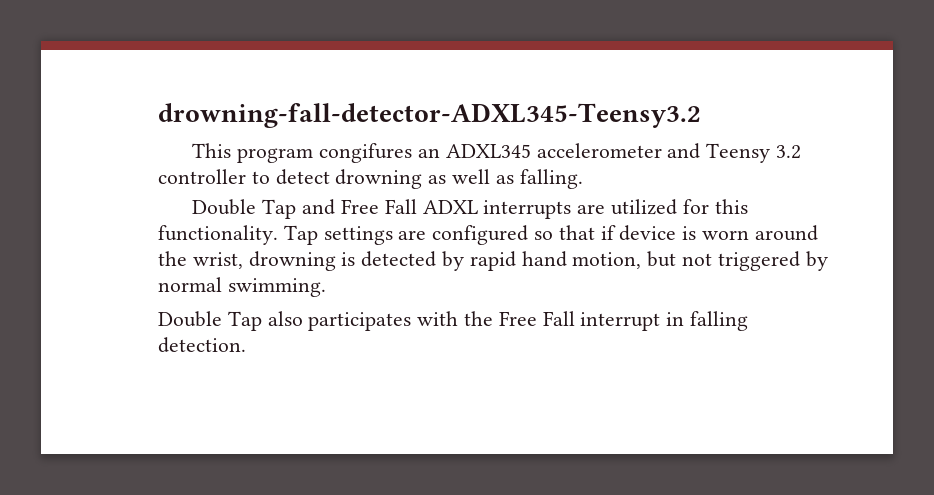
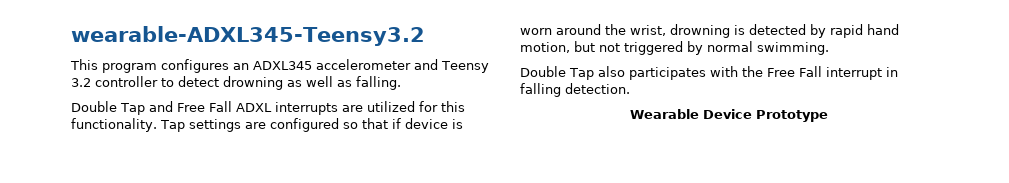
[158,103,701,128] drowning-fall-detector-ADXL345-Teensy3.2 -> [71,26,425,46] wearable-ADXL345-Teensy3.2
[319,143,413,163] congifures -> [161,59,229,73] configures
(246, 345) none -> [630,109,828,122] // Wearable Device Prototype

